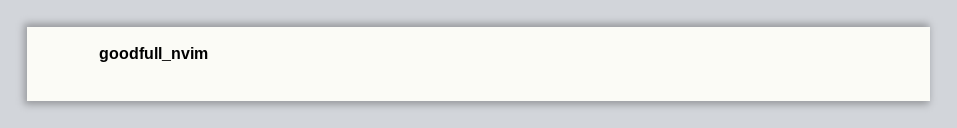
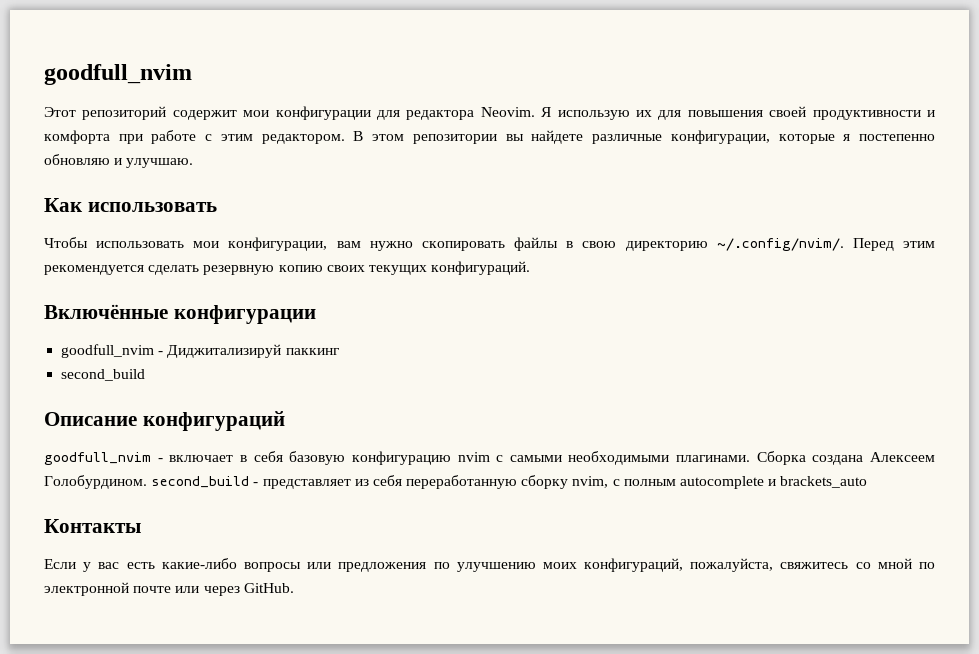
[99,47,208,62] goodfull_nvim -> [44,64,192,85] [44,106,935,120] [44,130,936,144] [44,154,194,168] [44,198,217,212] [44,237,936,251] [44,261,531,275] [44,304,316,324] [61,344,339,358] [61,369,146,381] [44,411,285,431] [44,451,935,465] [44,475,868,489] [44,519,141,533] [44,558,935,572] [44,582,294,596] goodfull_nvim // Этот репозиторий содержит мои конфигурации для редактора Neovim. Я использую их для повышения своей продуктивности и комфорта при работе с этим редактором. В этом репозитории вы найдете различные конфигурации, которые я постепенно обновляю и улучшаю. // Как использовать // Чтобы использовать мои конфигурации, вам нужно скопировать файлы в свою директорию ~/.config/nvim/. Перед этим рекомендуется сделать резервную копию своих текущих конфигураций. // Включённые конфигурации // goodfull_nvim - Диджитализируй паккинг // second_build // Описание конфигураций // goodfull_nvim - включает в себя базовую конфигурацию nvim с самыми необходимыми плагинами. Сборка создана Алексеем Голобурдином. second_build - представляет из себя переработанную сборку nvim, с полным autocomplete и brackets_auto // Контакты // Если у вас есть какие-либо вопросы или предложения по улучшению моих конфигураций, пожалуйста, свяжитесь со мной по электронной почте или через GitHub.

